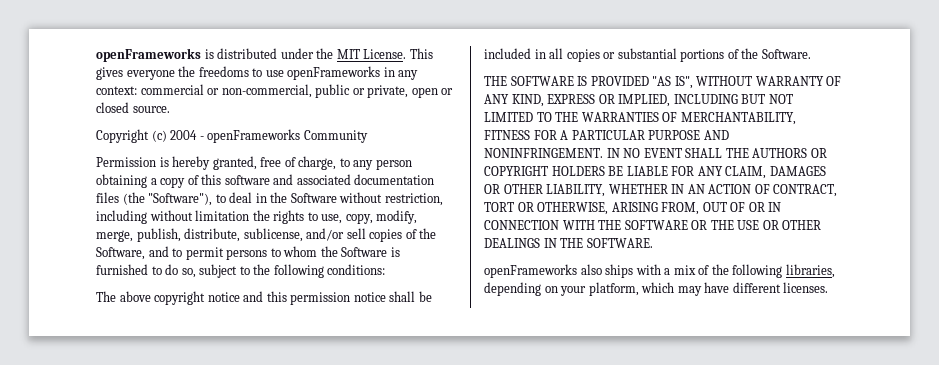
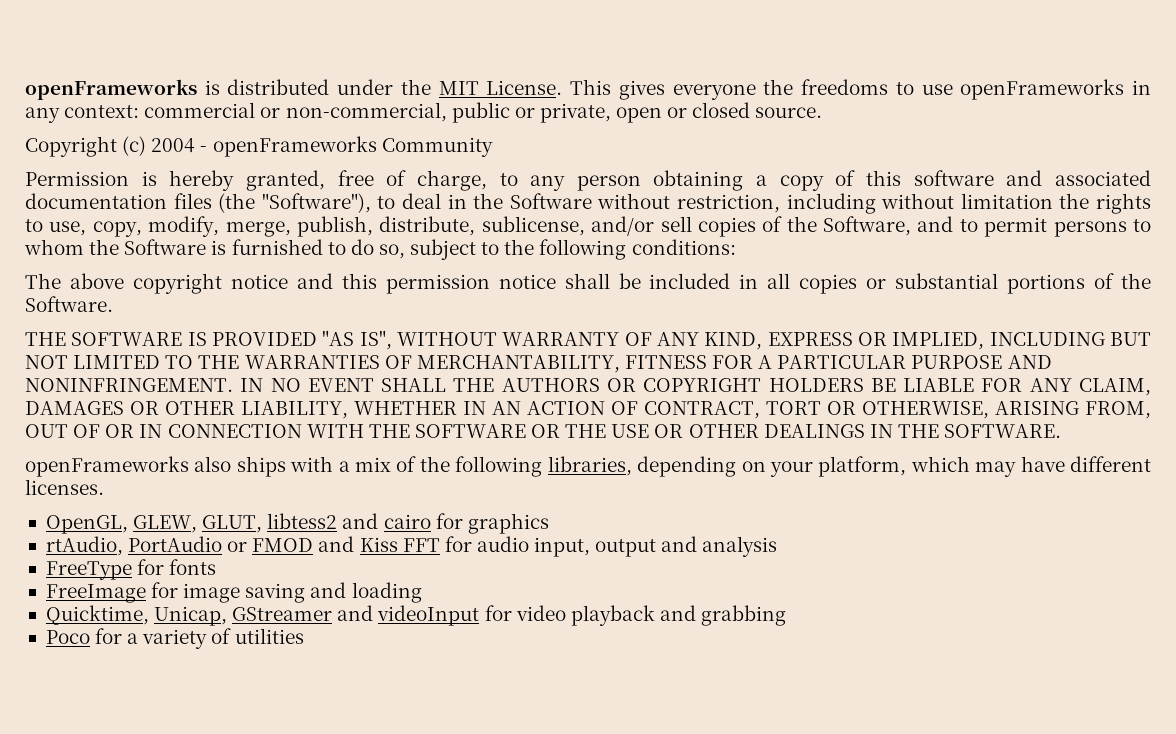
(829, 287) none -> [45,513,549,534] [45,536,778,557] [45,559,217,580] [45,582,422,603] [45,605,787,626] [45,628,304,649] // OpenGL, GLEW, GLUT, libtess2 and cairo for graphics // rtAudio, PortAudio or FMOD and Kiss FFT for audio input, output and analysis // FreeType for fonts // FreeImage for image saving and loading // Quicktime, Unicap, GStreamer and videoInput for video playback and grabbing // Poco for a variety of utilities

